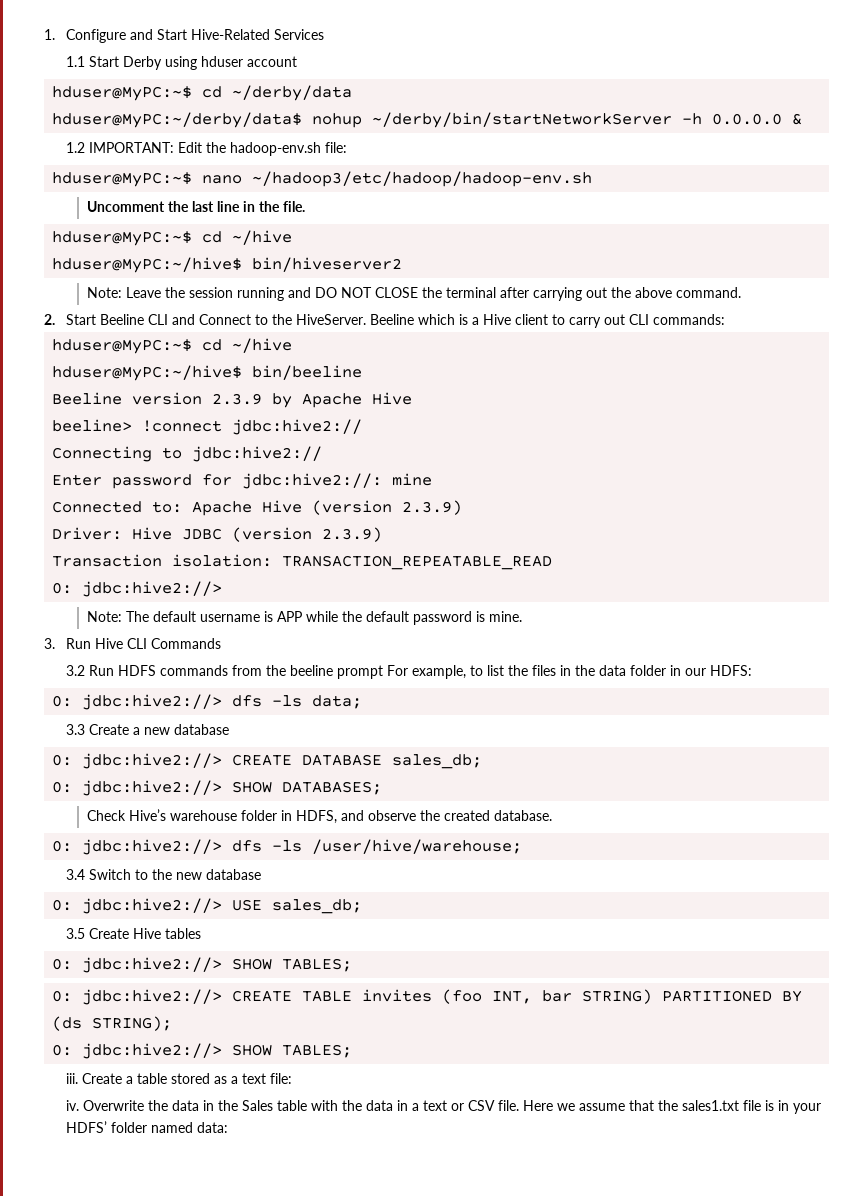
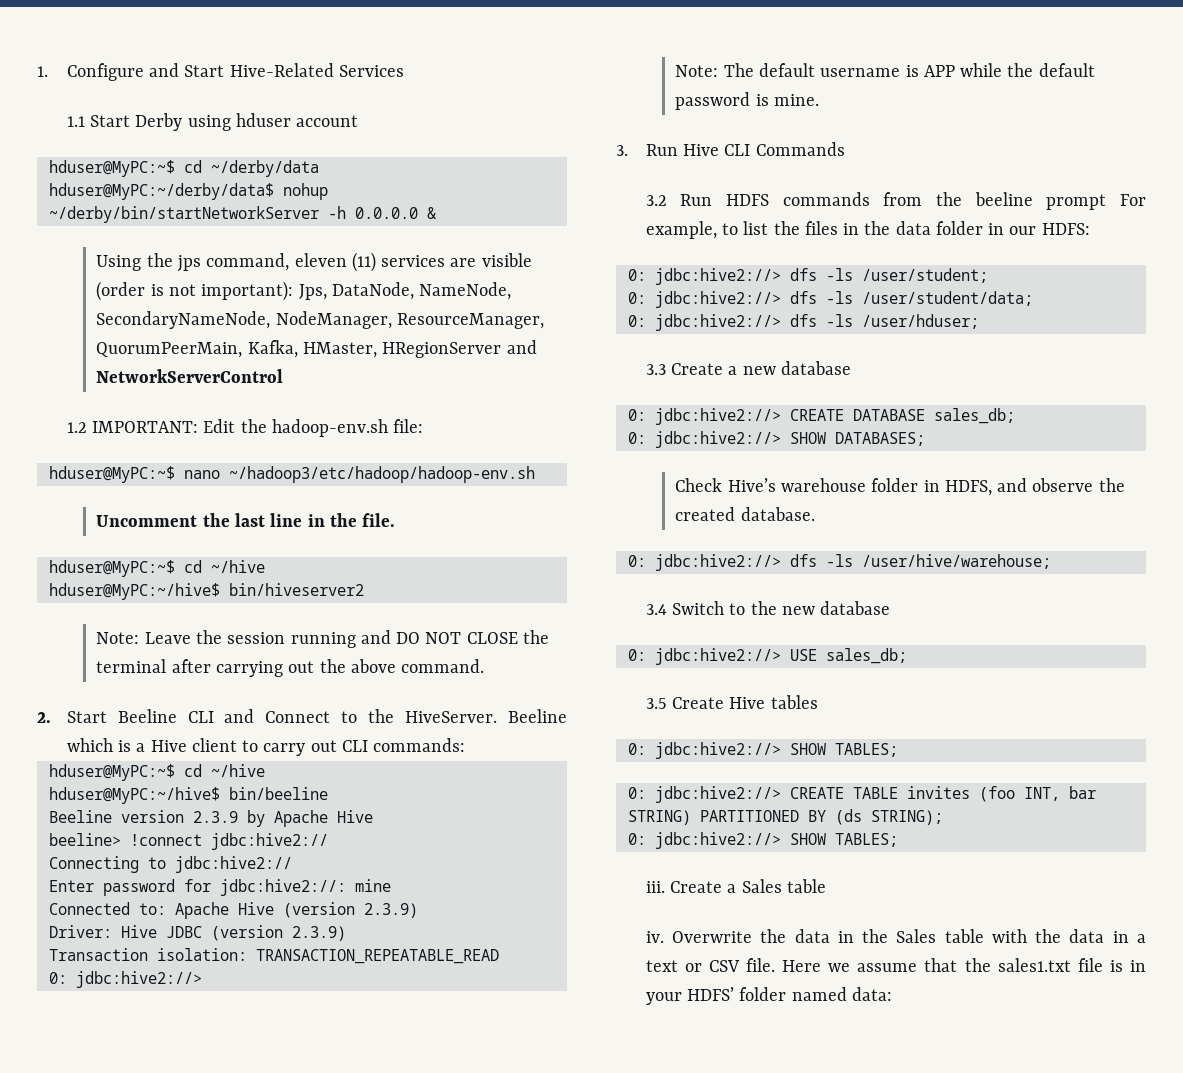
(803, 119) none -> [96,252,532,272] [96,281,512,301] [96,311,544,329] [96,340,537,358] [96,369,284,383] // Using the jps command, eleven (11) services are visible (order is not important): Jps, DataNode, NameNode, SecondaryNameNode, NodeManager, ResourceManager, QuorumPeerMain, Kafka, HMaster, HRegionServer and NetworkServerControl
[312,695,363,709] data; -> [861,268,988,283] [627,291,1033,308] [627,314,979,331] /user/student; // 0: jdbc:hive2://> dfs -ls /user/student/data; // 0: jdbc:hive2://> dfs -ls /user/hduser;
[136,1073,292,1084] table stored as a text file: -> [741,879,826,893] Sales table

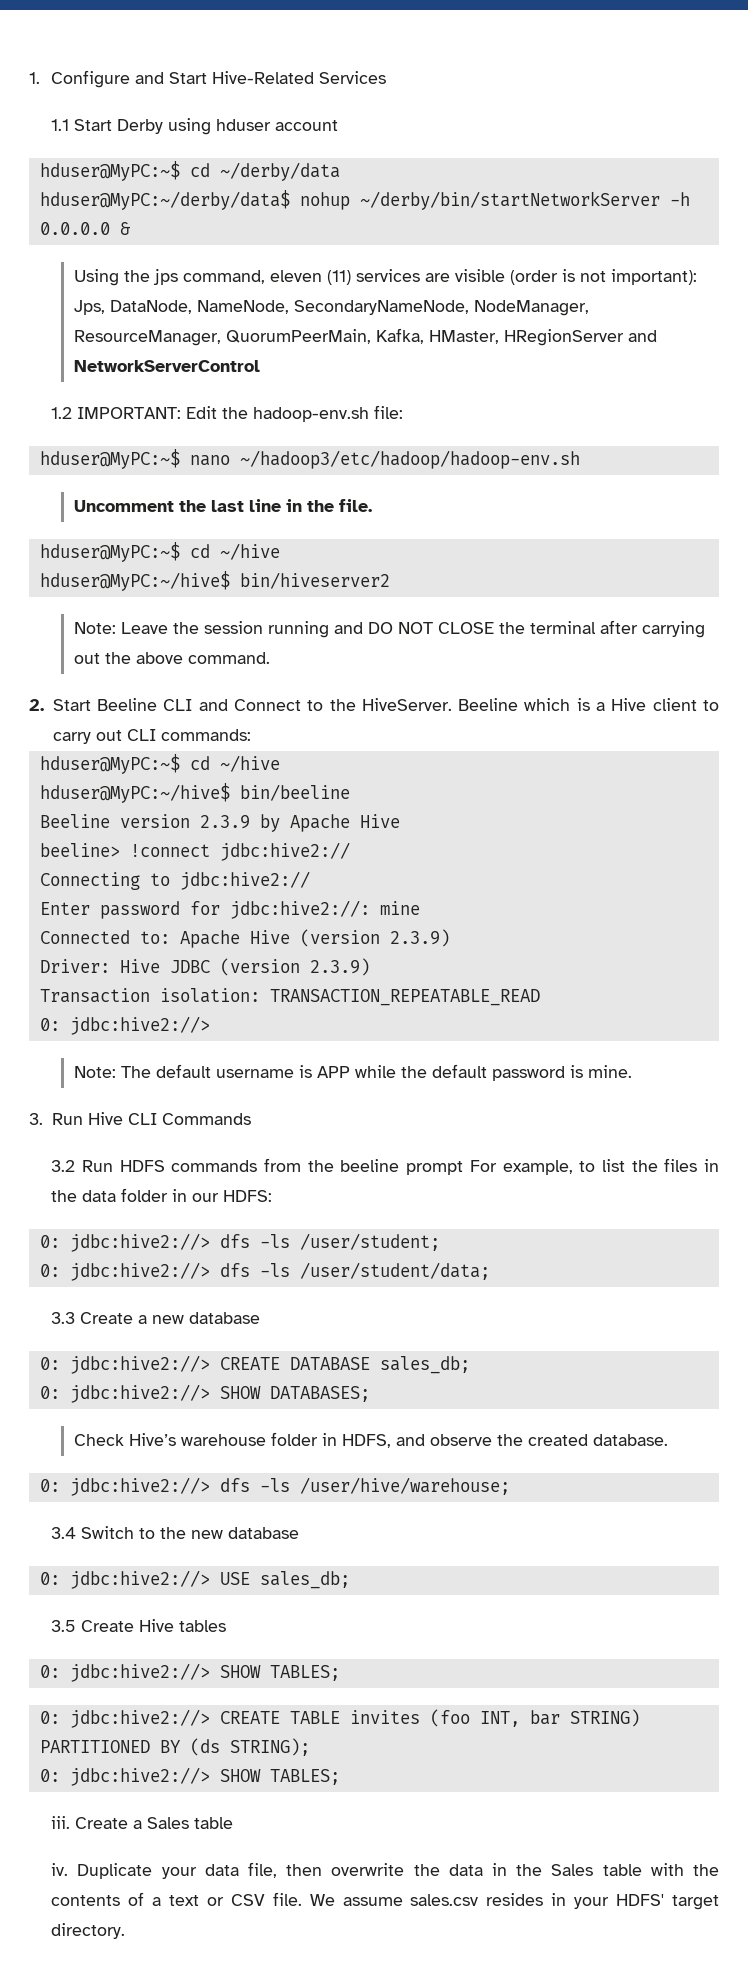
[627,314,979,331] // 0: jdbc:hive2://> dfs -ls /user/hduser; -> (490, 1271) none
[672,931,753,943] Overwrite -> [77,1862,405,1879] Duplicate your data file, then overwrite
[1069,929,1129,943] data in -> [51,1892,145,1906] contents of
[782,958,1146,972] [645,987,892,1005] Here we assume that the sales1.txt file is in your HDFS’ folder named data: -> [309,1893,719,1910] [51,1923,126,1939] We assume sales.csv resides in your HDFS' target directory.

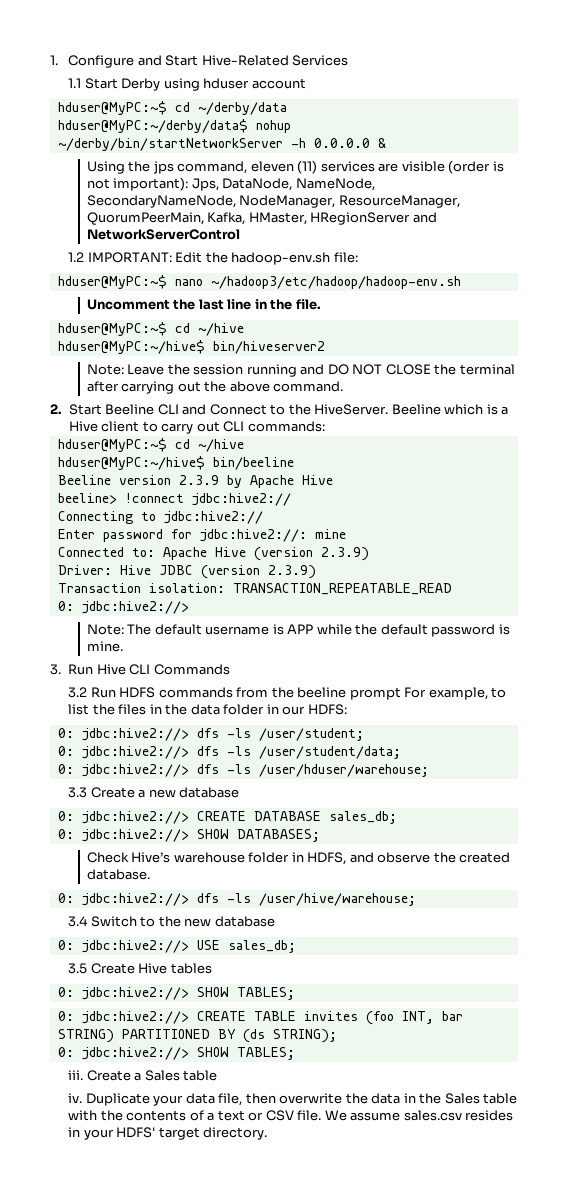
(490, 1271) none -> [57,764,429,777] // 0: jdbc:hive2://> dfs -ls /user/hduser/warehouse;

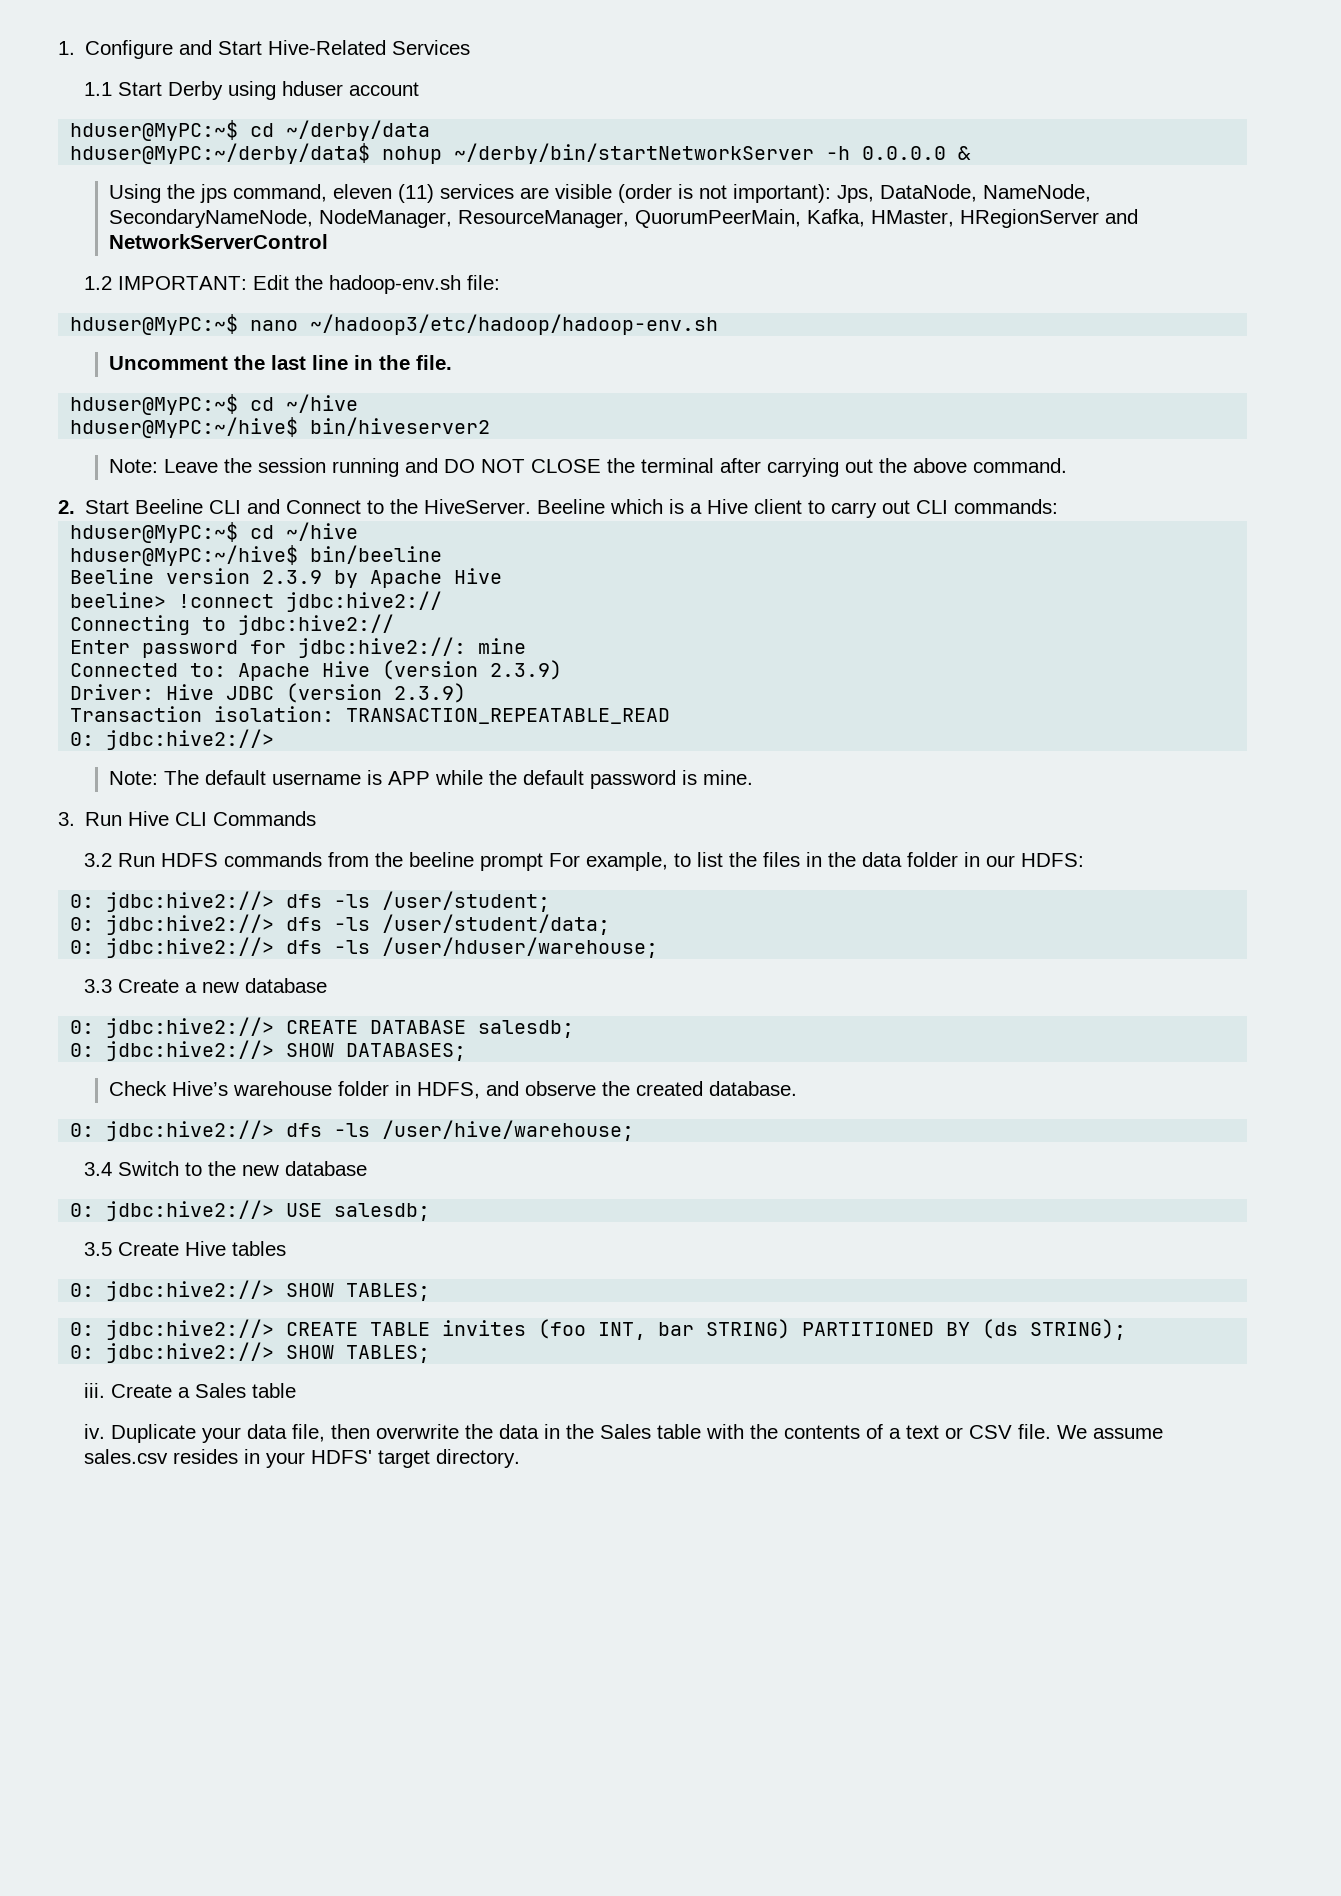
[328,811,397,824] sales_db; -> [478,1020,575,1038] salesdb;
[227,940,296,953] sales_db; -> [334,1203,431,1221] salesdb;

